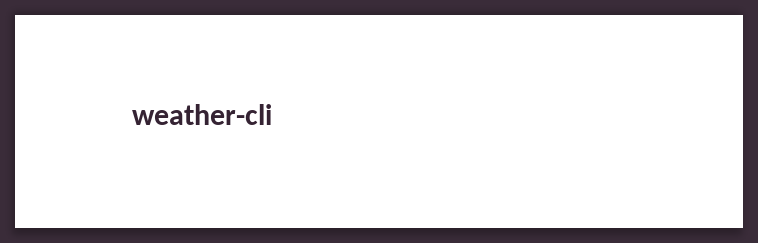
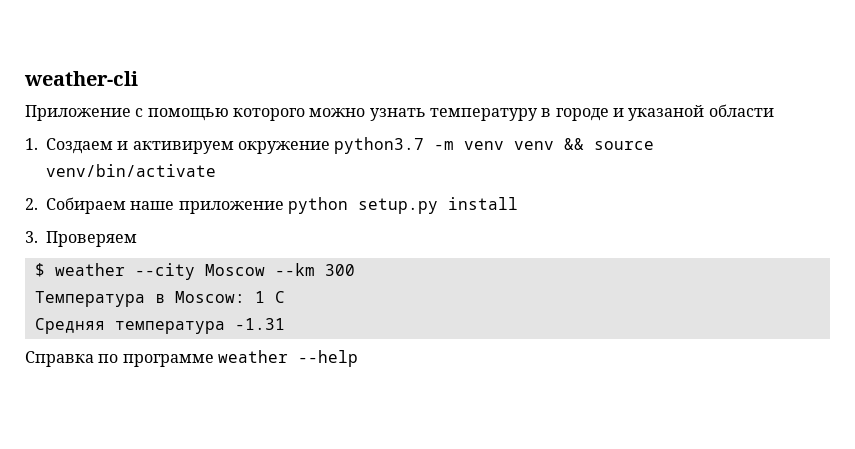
(272, 114) none -> [25,104,774,121] [25,137,655,154] [46,164,216,177] [25,197,518,214] [25,231,137,247] [34,263,355,280] [34,291,285,307] [34,318,285,334] [25,350,358,367] // Приложение с помощью которого можно узнать температуру в городе и указаной области // 1. Создаем и активируем окружение python3.7 -m venv venv && source venv/bin/activate // 2. Собираем наше приложение python setup.py install // 3. Проверяем // $ weather --city Moscow --km 300 // Температура в Moscow: 1 C // Средняя температура -1.31 // Справка по программе weather --help

